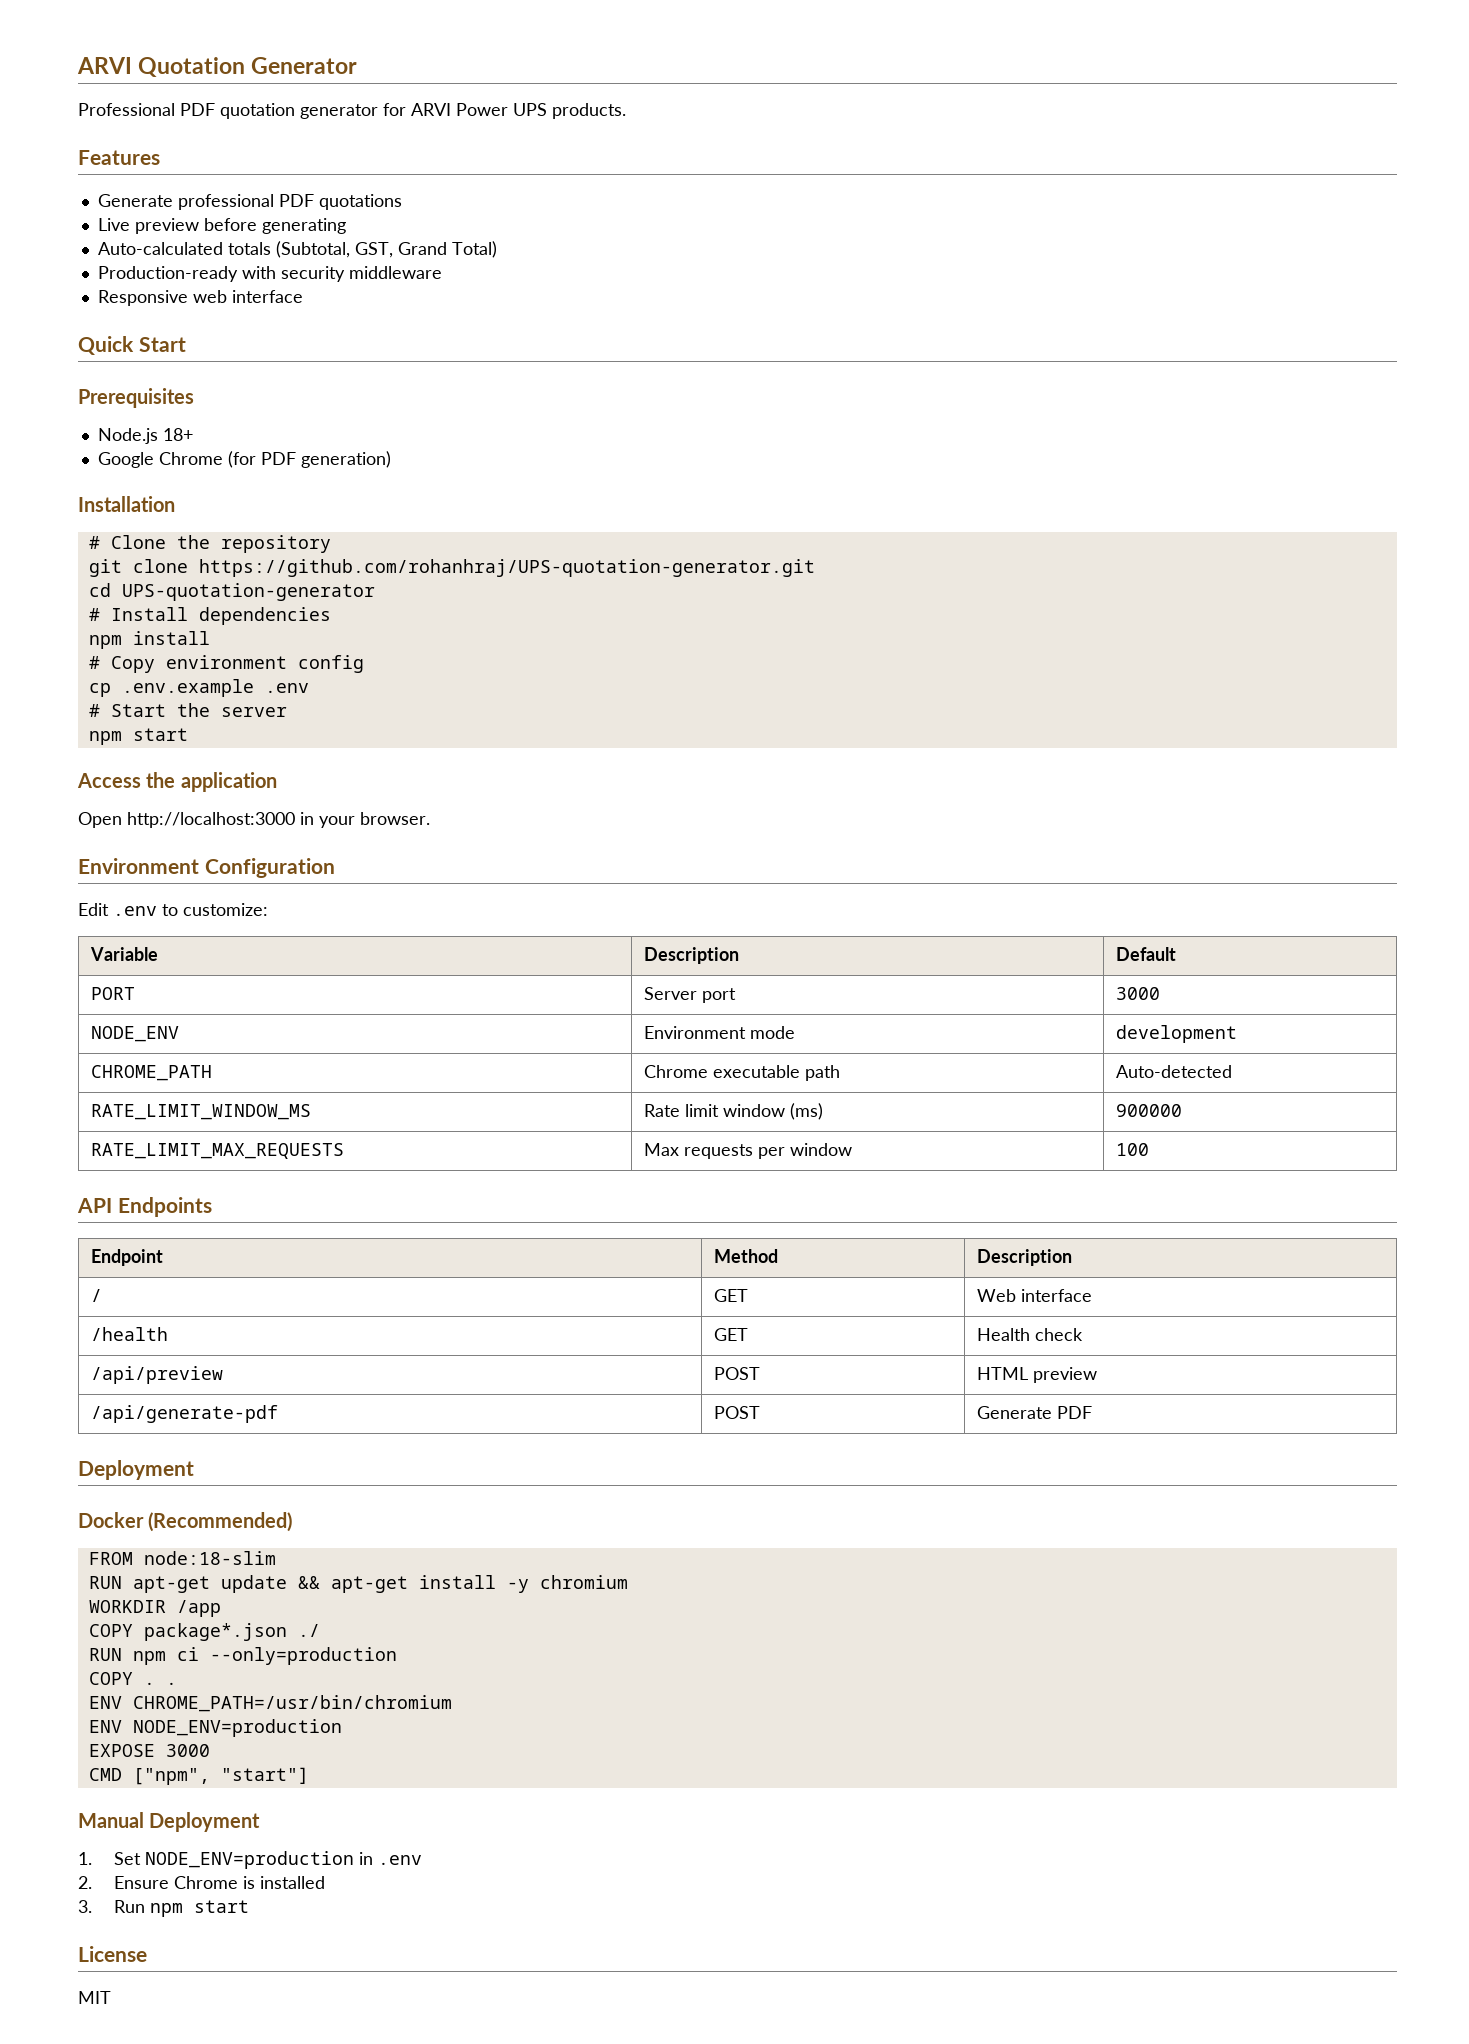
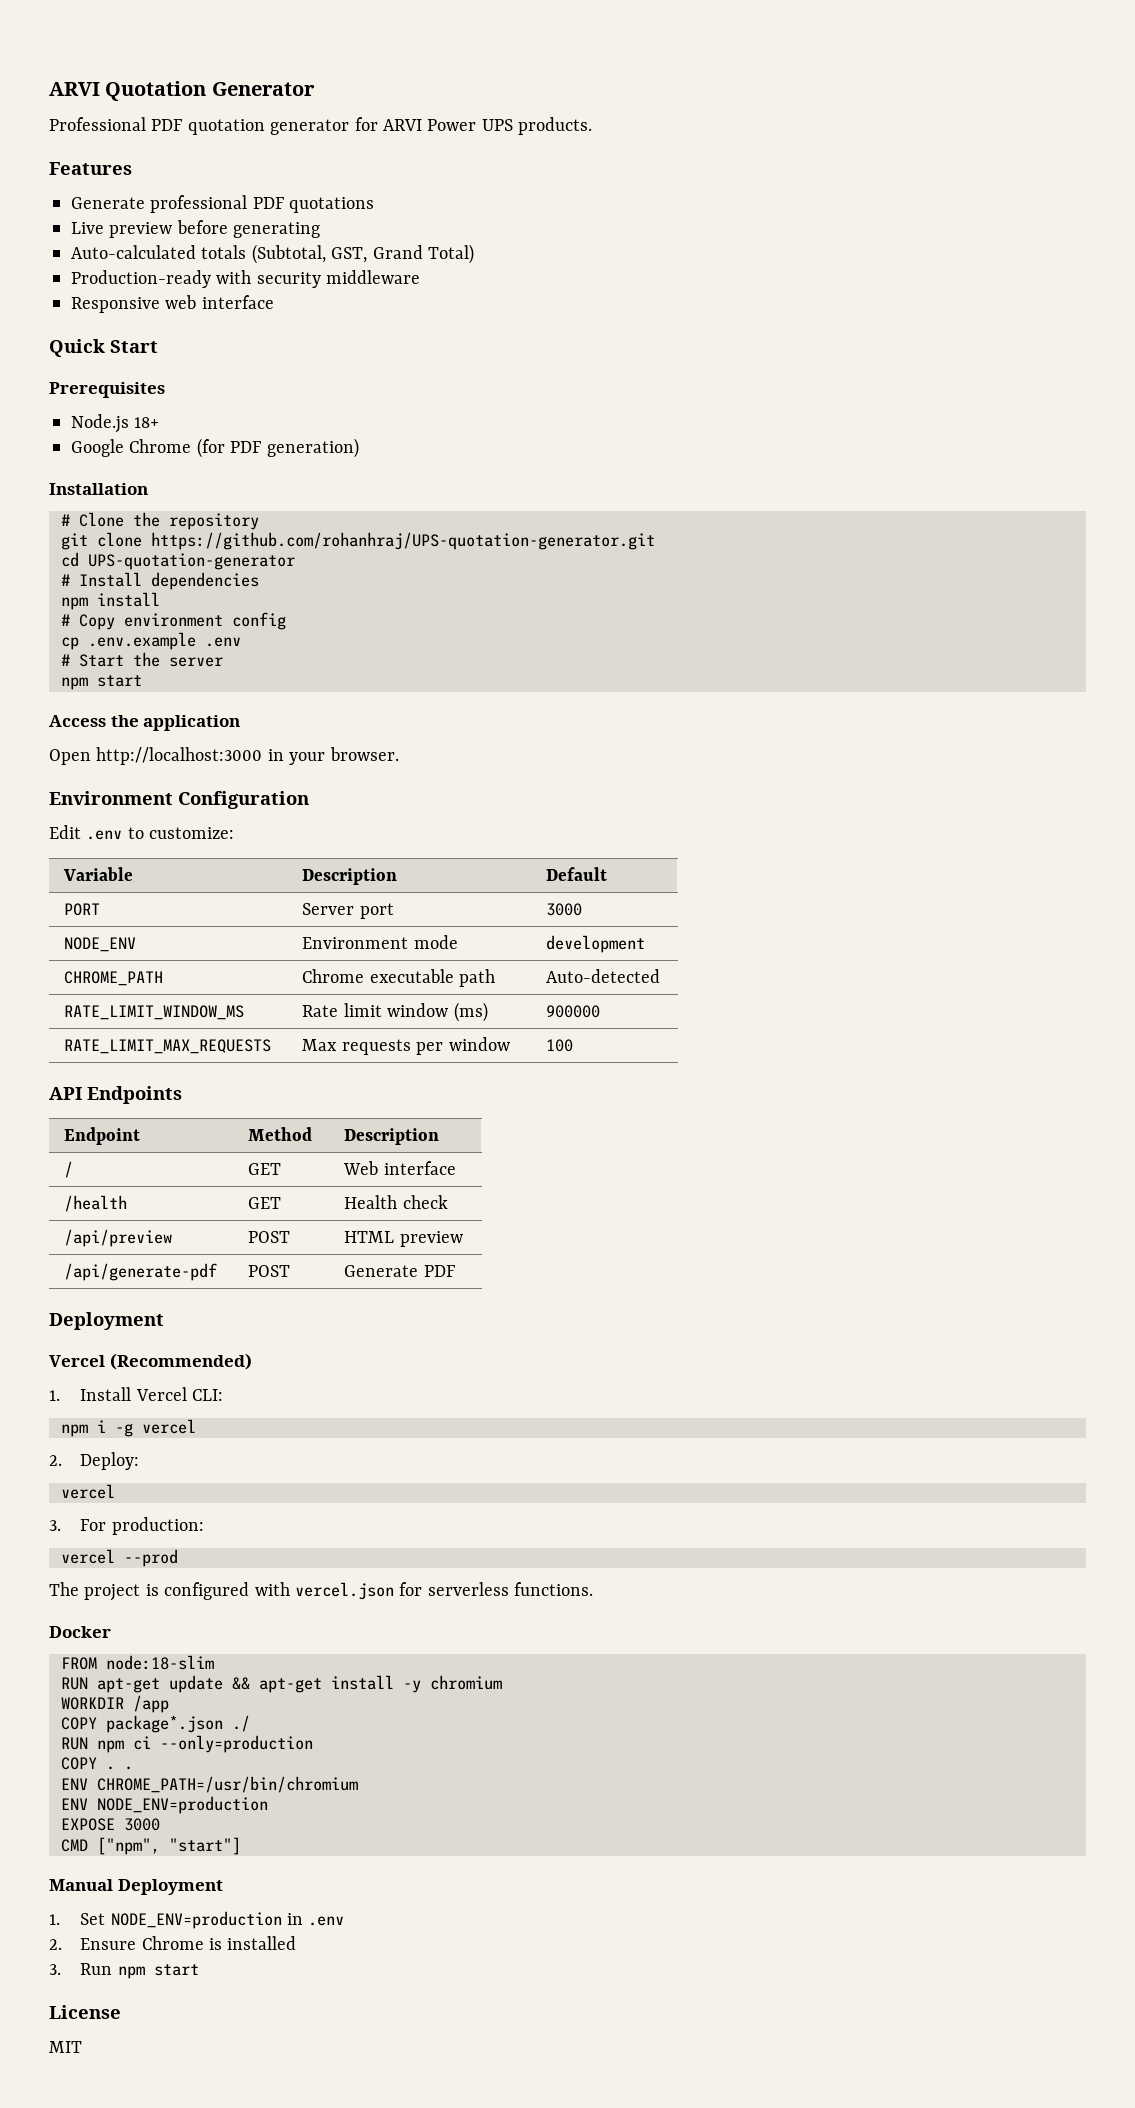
(194, 1470) none -> [49,1353,252,1370] [49,1387,224,1401] [61,1419,196,1437] [49,1452,140,1470] [61,1484,115,1499] [49,1517,204,1535] [61,1549,178,1567] [49,1582,594,1601] // Vercel (Recommended) // 1. Install Vercel CLI: // npm i -g vercel // 2. Deploy: // vercel // 3. For production: // vercel --prod // The project is configured with vercel.json for serverless functions.
[148,1512,293,1532] (Recommended) -> (111, 1632) none

